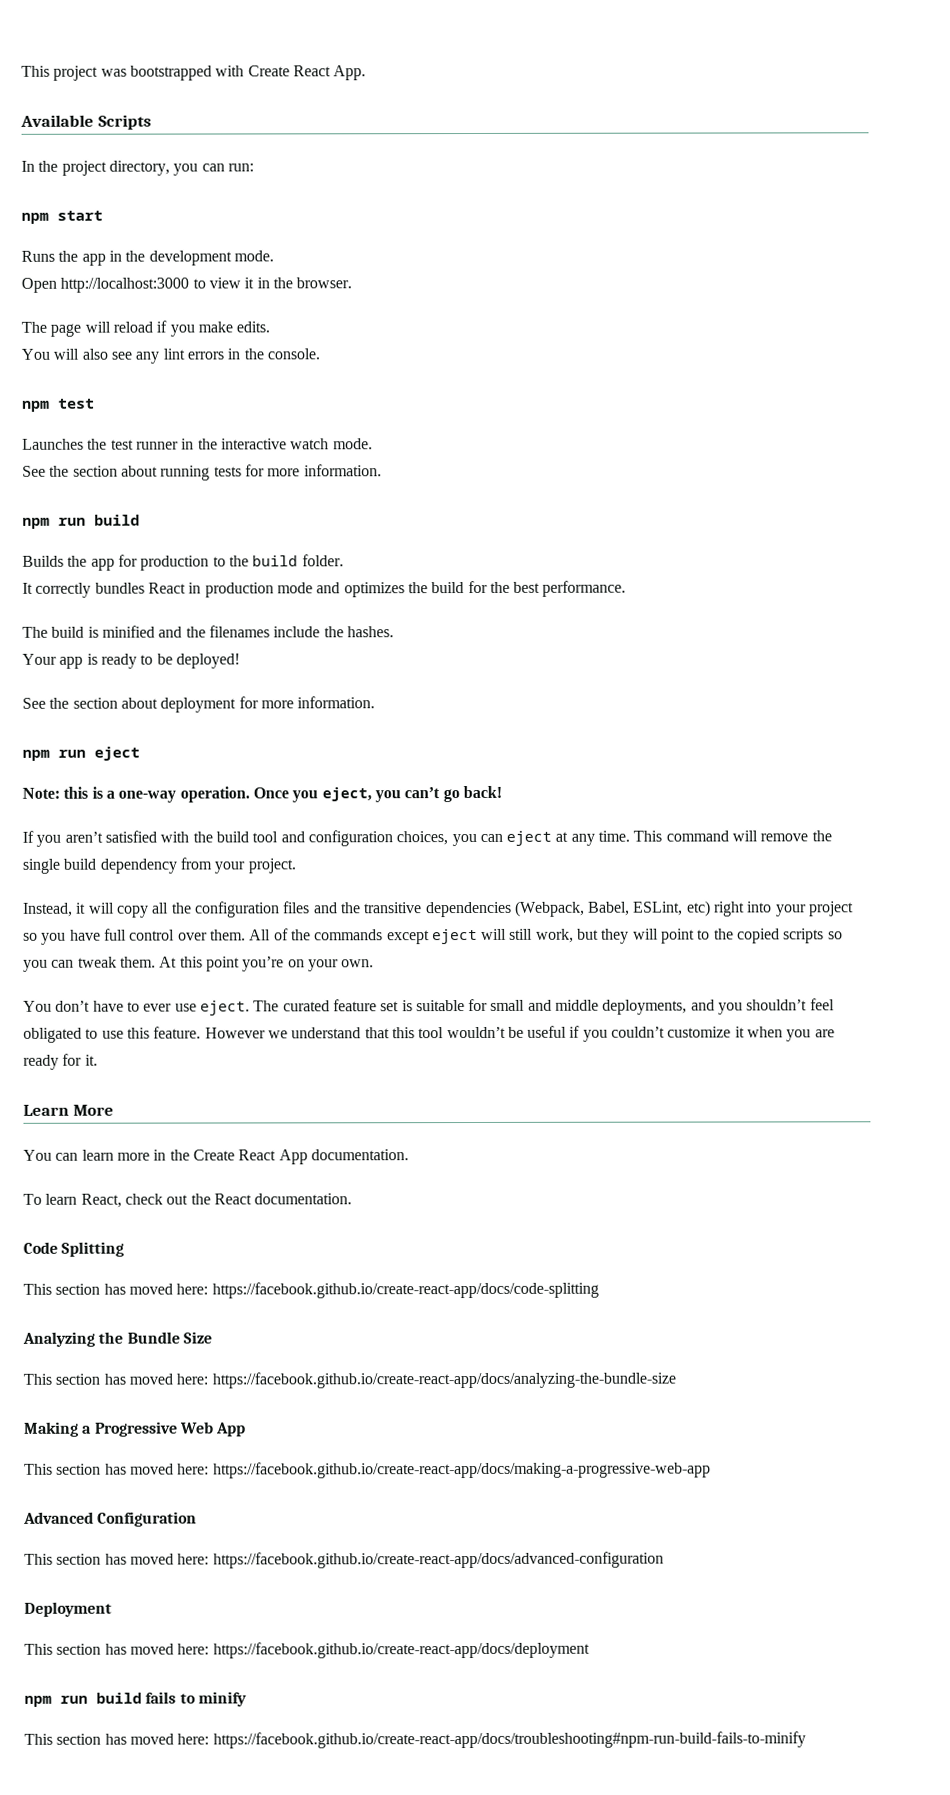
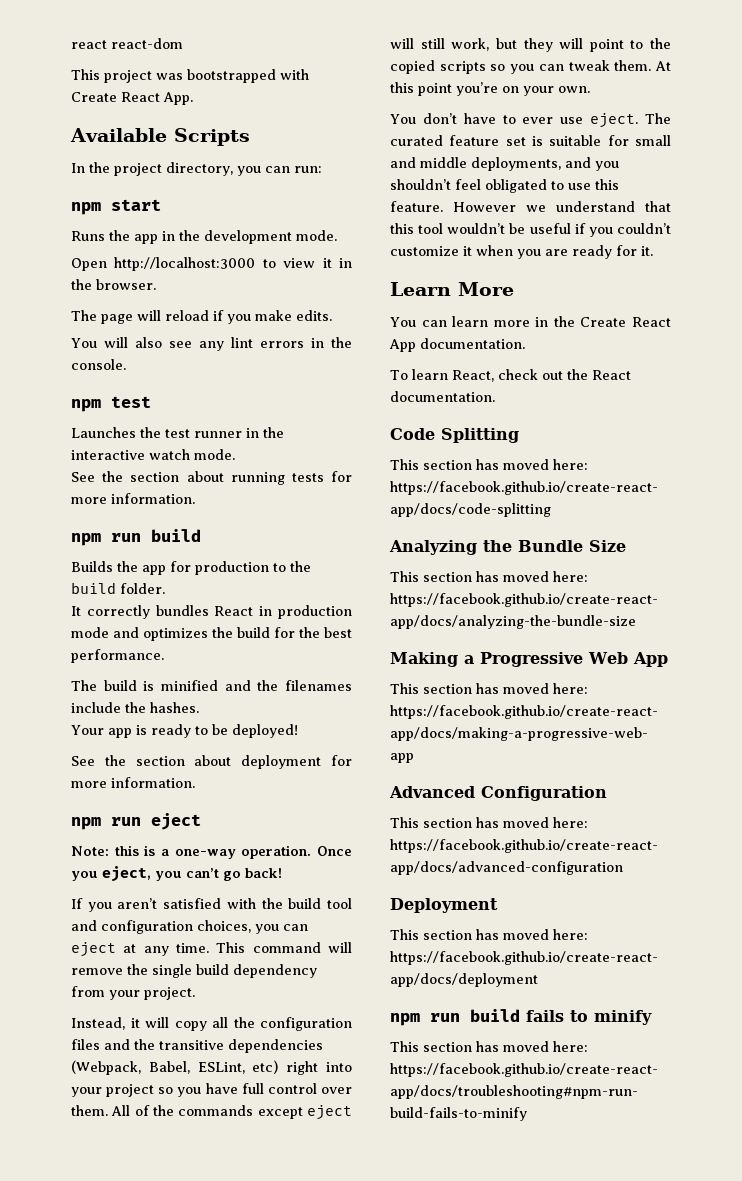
(21, 71) none -> [71,38,183,49] react react-dom //

